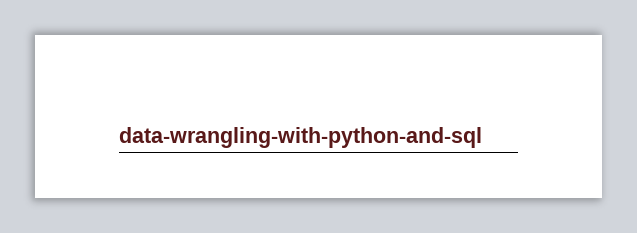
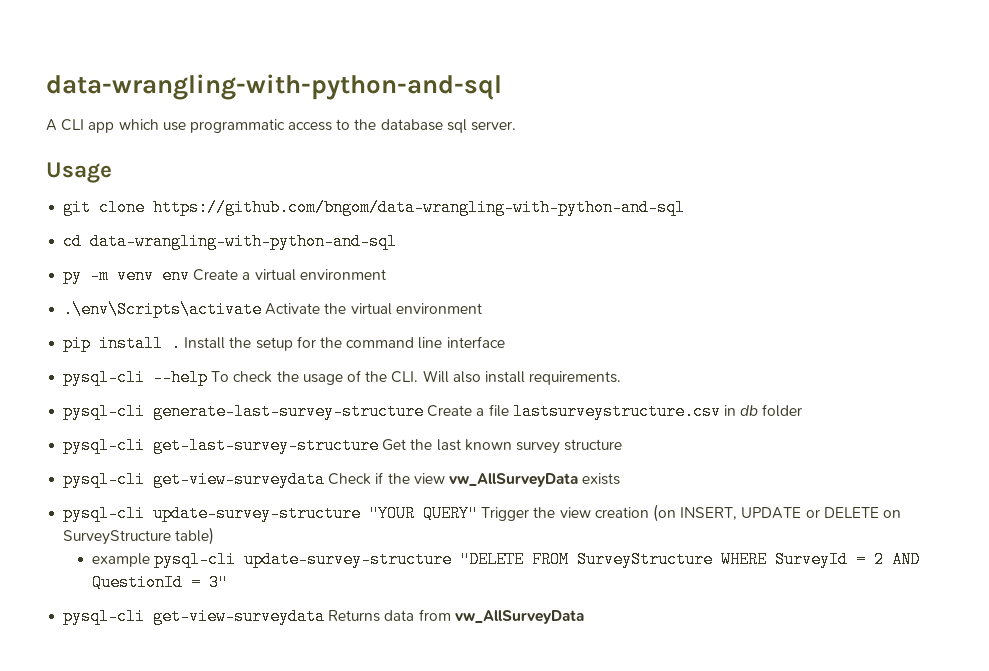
[119,127,482,148] data-wrangling-with-python-and-sql -> [46,74,502,100] [46,119,517,133] [46,162,112,183] [63,199,686,216] [63,233,398,250] [63,267,386,284] [63,301,482,318] [63,335,505,352] [63,369,622,386] [63,403,803,420] [63,437,623,454] [63,471,621,488] [63,504,901,522] [63,527,215,545] [91,551,920,568] [91,574,228,591] [63,608,584,625] data-wrangling-with-python-and-sql // A CLI app which use programmatic access to the database sql server. // Usage // git clone https://github.com/bngom/data-wrangling-with-python-and-sql // cd data-wrangling-with-python-and-sql // py -m venv env Create a virtual environment // .\env\Scripts\activate Activate the virtual environment // pip install . Install the setup for the command line interface // pysql-cli --help To check the usage of the CLI. Will also install requirements. // pysql-cli generate-last-survey-structure Create a file lastsurveystructure.csv in db folder // pysql-cli get-last-survey-structure Get the last known survey structure // pysql-cli get-view-surveydata Check if the view vw_AllSurveyData exists // pysql-cli update-survey-structure "YOUR QUERY" Trigger the view creation (on INSERT, UPDATE or DELETE on SurveyStructure table) // example pysql-cli update-survey-structure "DELETE FROM SurveyStructure WHERE SurveyId = 2 AND QuestionId = 3" // pysql-cli get-view-surveydata Returns data from vw_AllSurveyData

